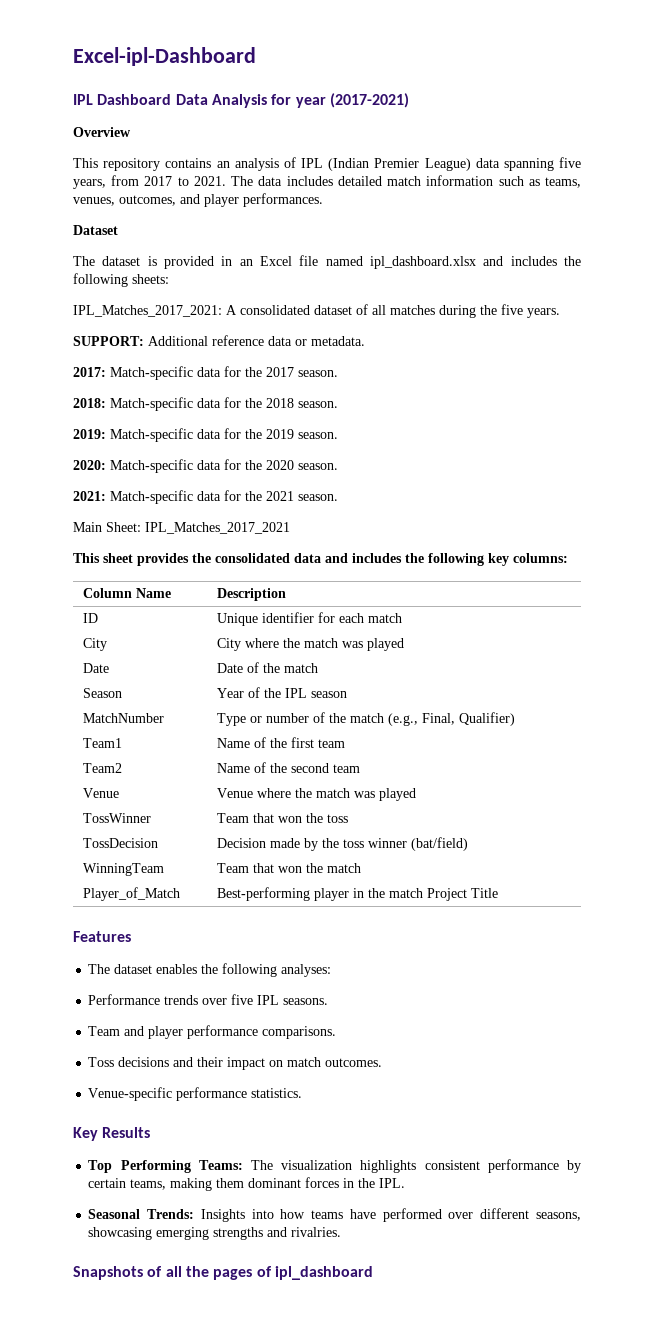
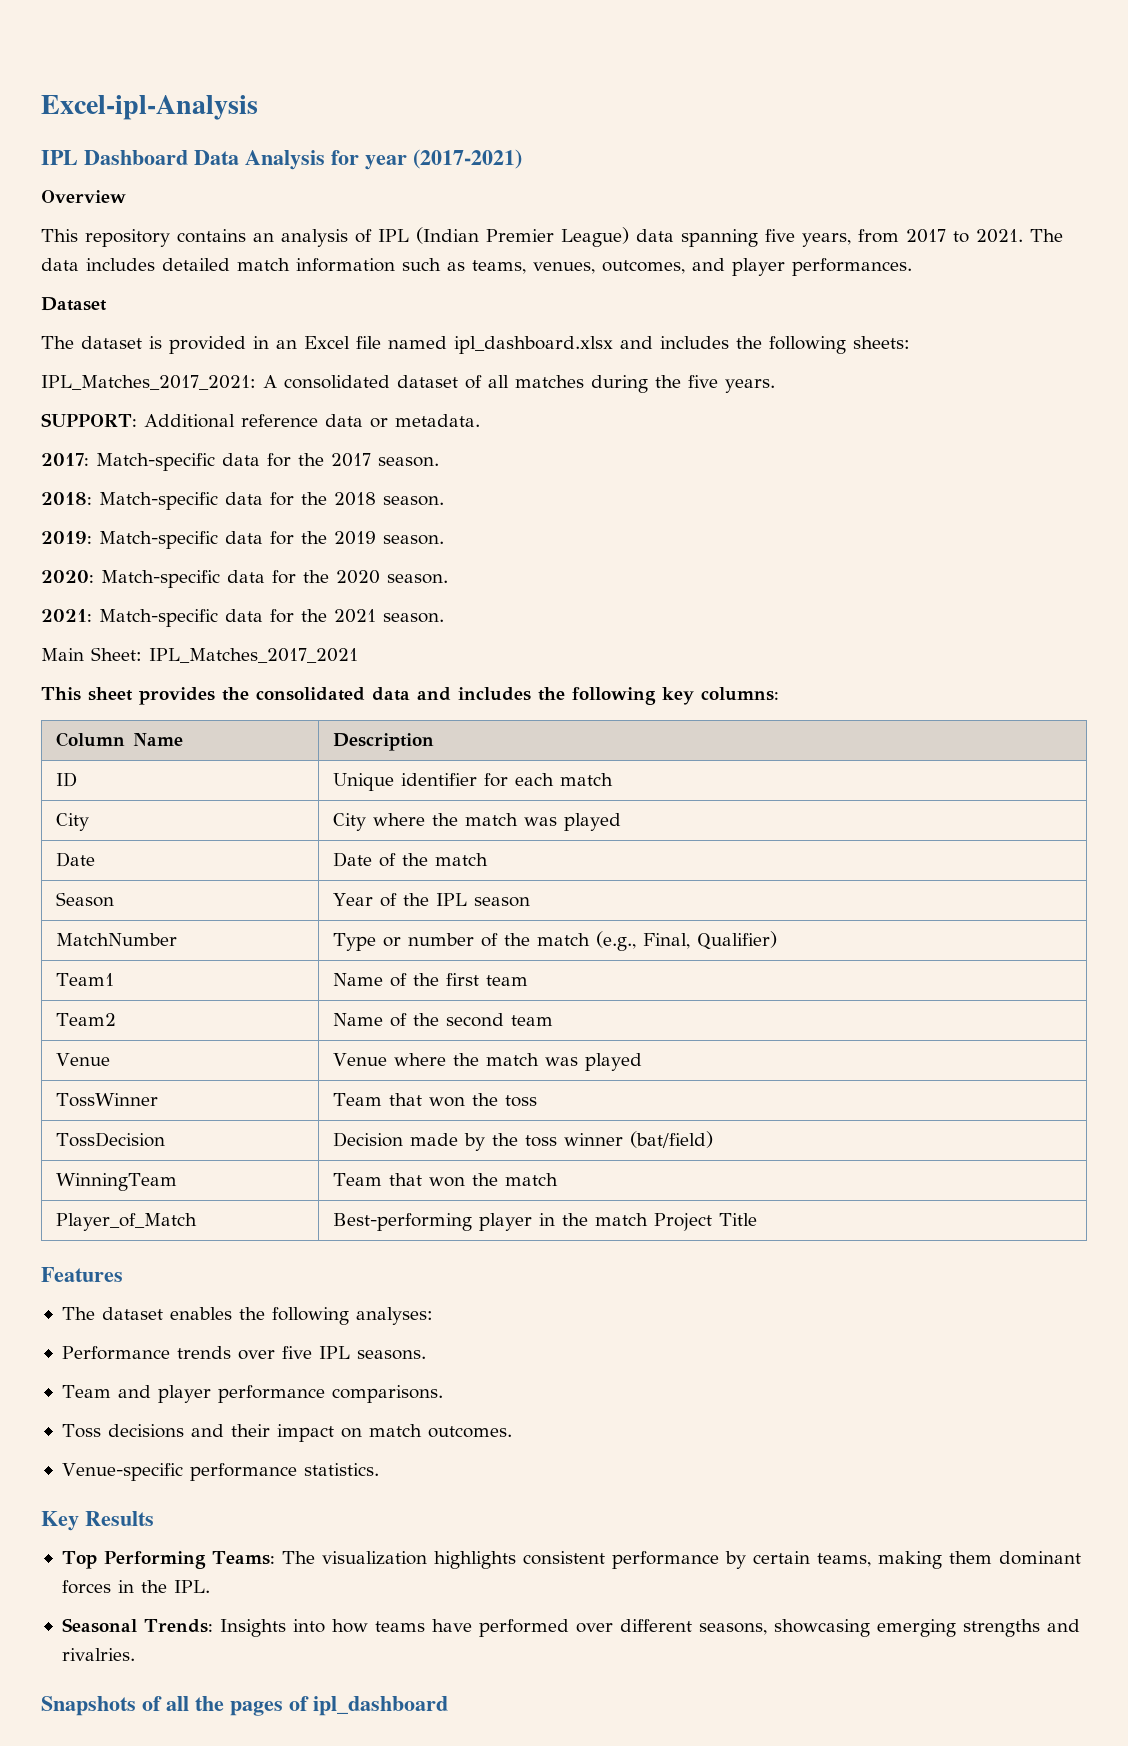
[73,47,256,66] Excel-ipl-Dashboard -> [41,95,258,120] Excel-ipl-Analysis

